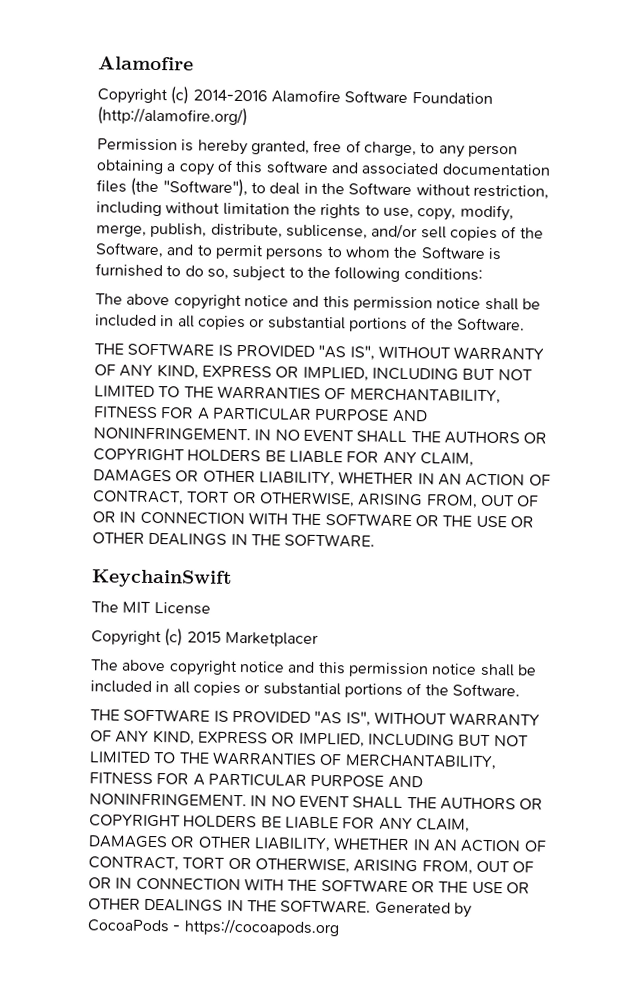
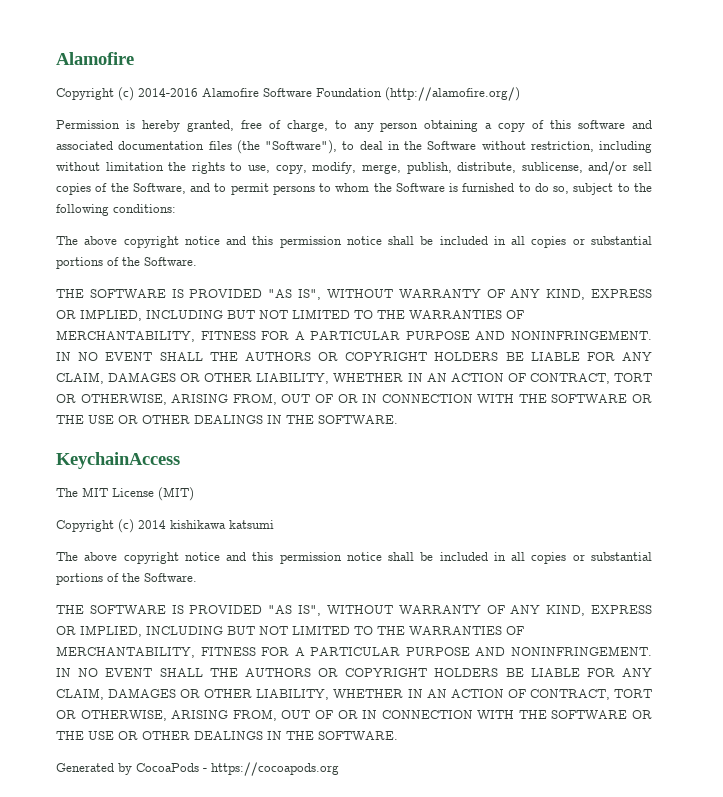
[91,569,233,588] KeychainSwift -> [56,452,180,469] KeychainAccess
[91,628,319,647] // Copyright (c) 2015 Marketplacer -> [158,487,194,501] [56,519,274,533] (MIT) // Copyright (c) 2014 kishikawa katsumi
(372, 906) none -> (398, 735) //

